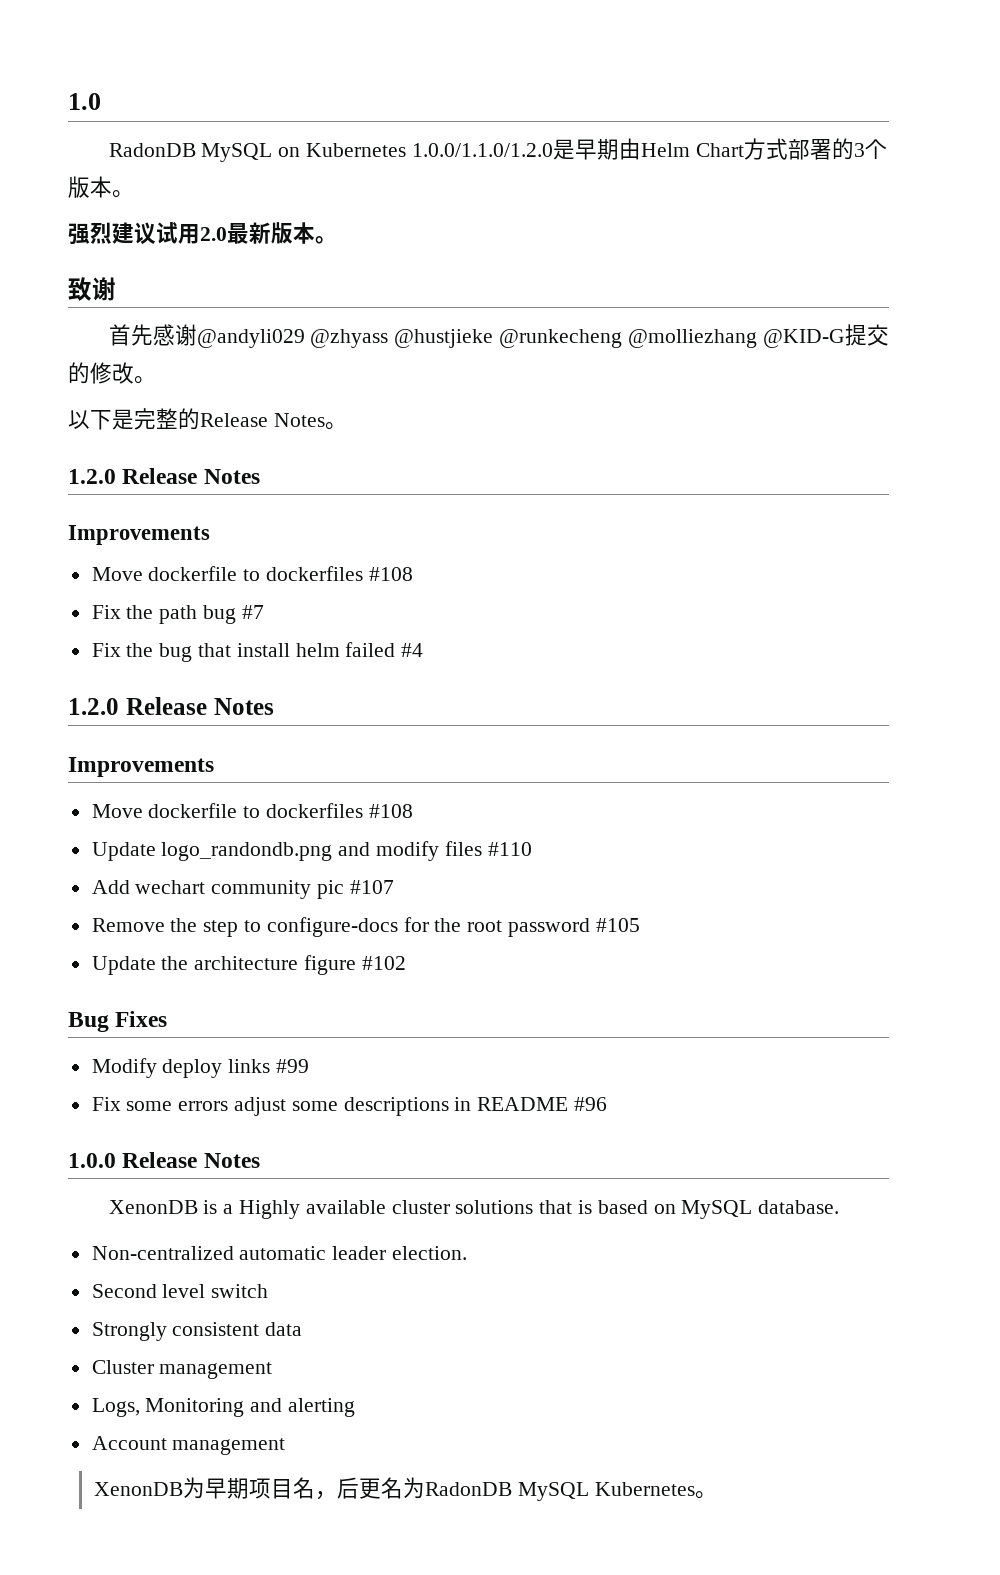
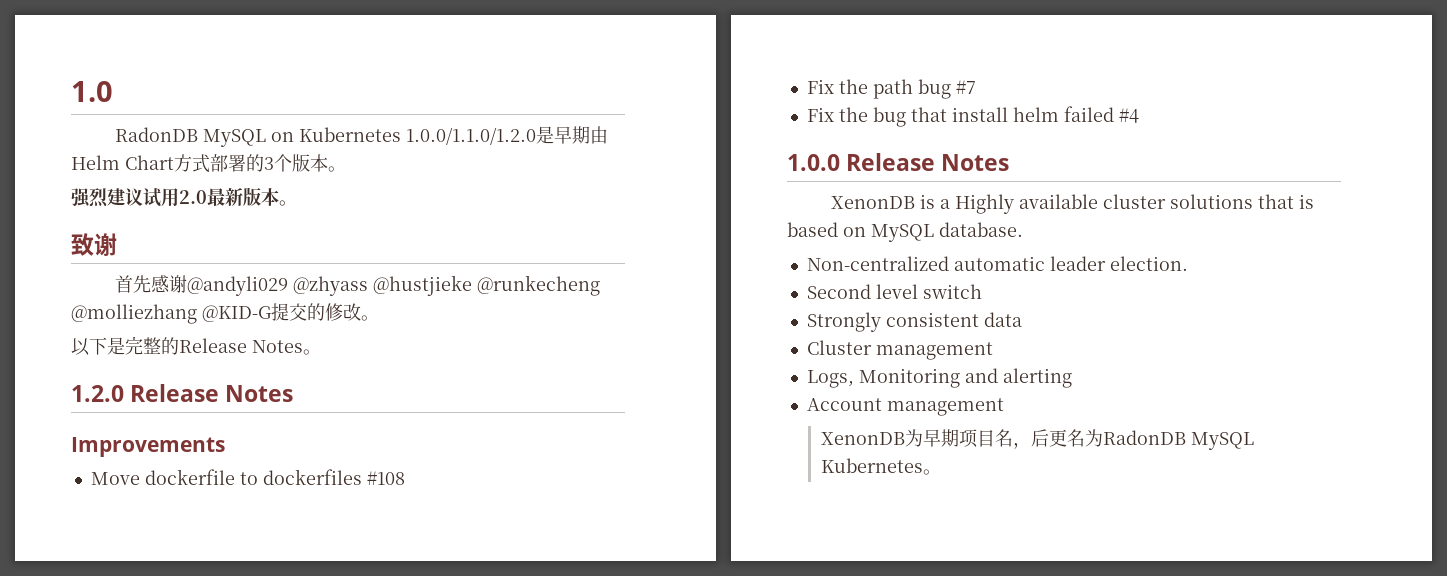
[68,697,274,715] [68,757,214,777] [91,803,413,818] [91,841,532,861] [91,880,394,899] [91,917,640,937] [91,955,406,975] [68,1011,168,1032] [91,1058,310,1078] [91,1097,608,1116] // 1.2.0 Release Notes // Improvements // Move dockerfile to dockerfiles #108 // Update logo_randondb.png and modify files #110 // Add wechart community pic #107 // Remove the step to configure-docs for the root password #105 // Update the architecture figure #102 // Bug Fixes // Modify deploy links #99 // Fix some errors adjust some descriptions in README #96 -> (1139, 115) none

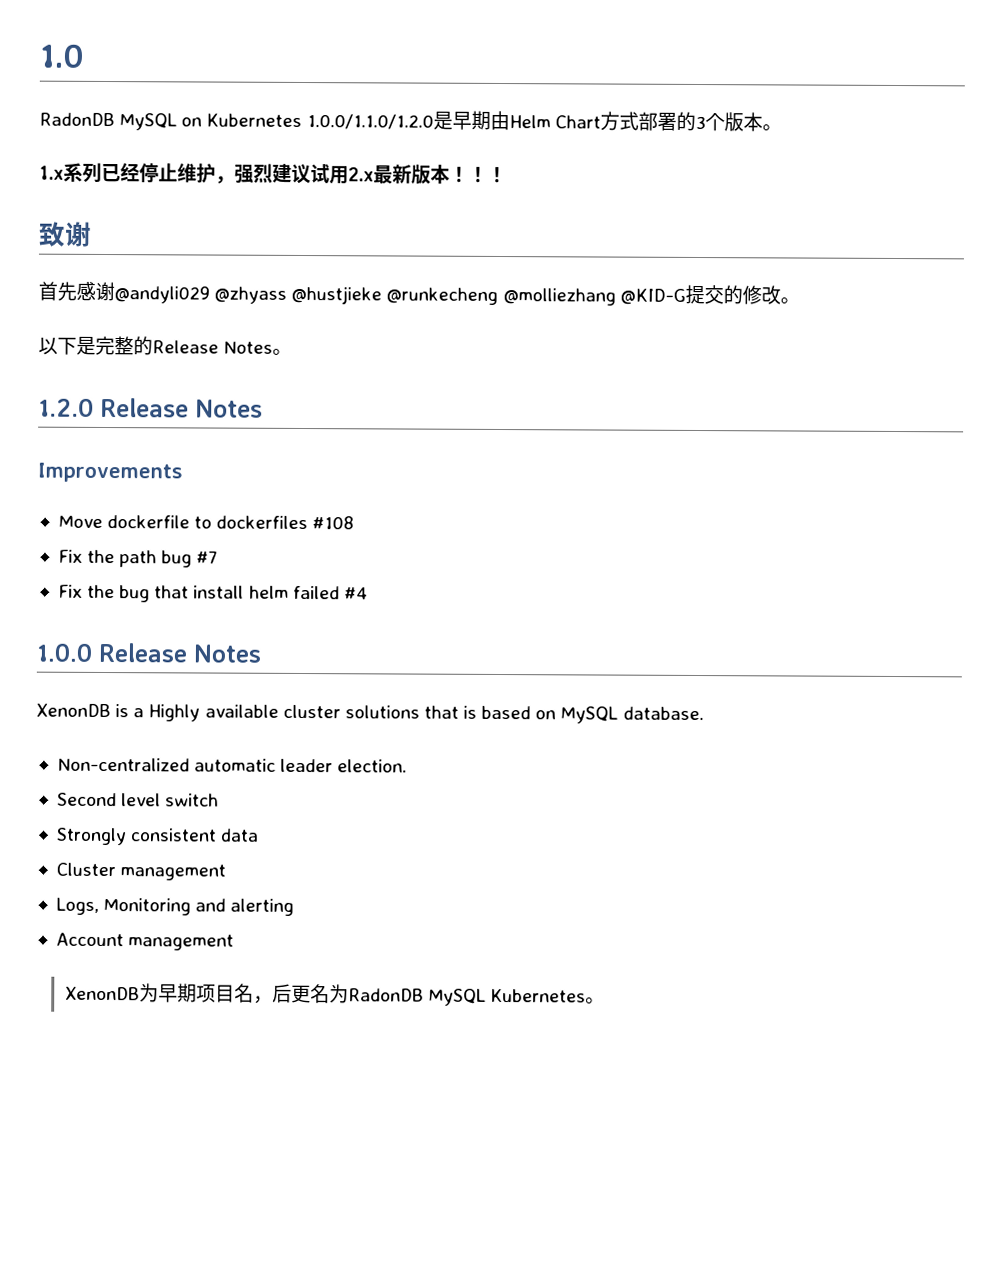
(346, 169) none -> [39,162,235,184] 1.x系列已经停止维护，
[179,190,207,204] 2.0 -> [348,167,374,182] 2.x
[279,200,297,206] 。 -> [449,166,507,184] ！！！

